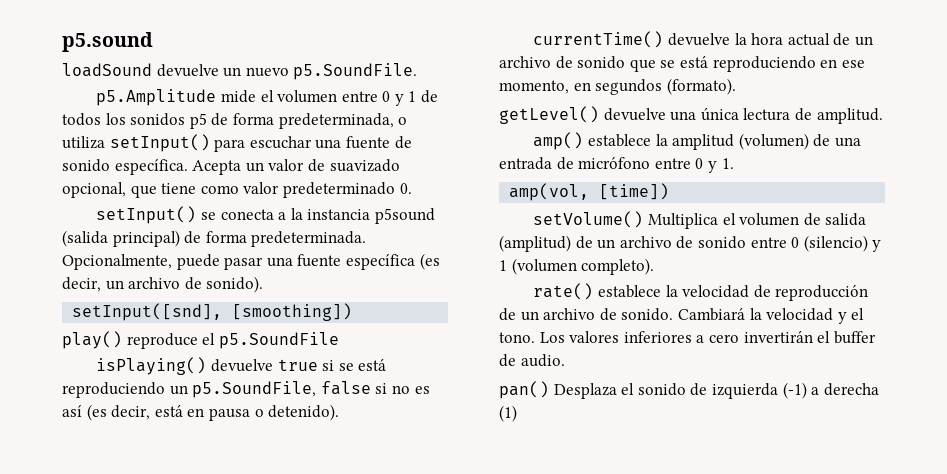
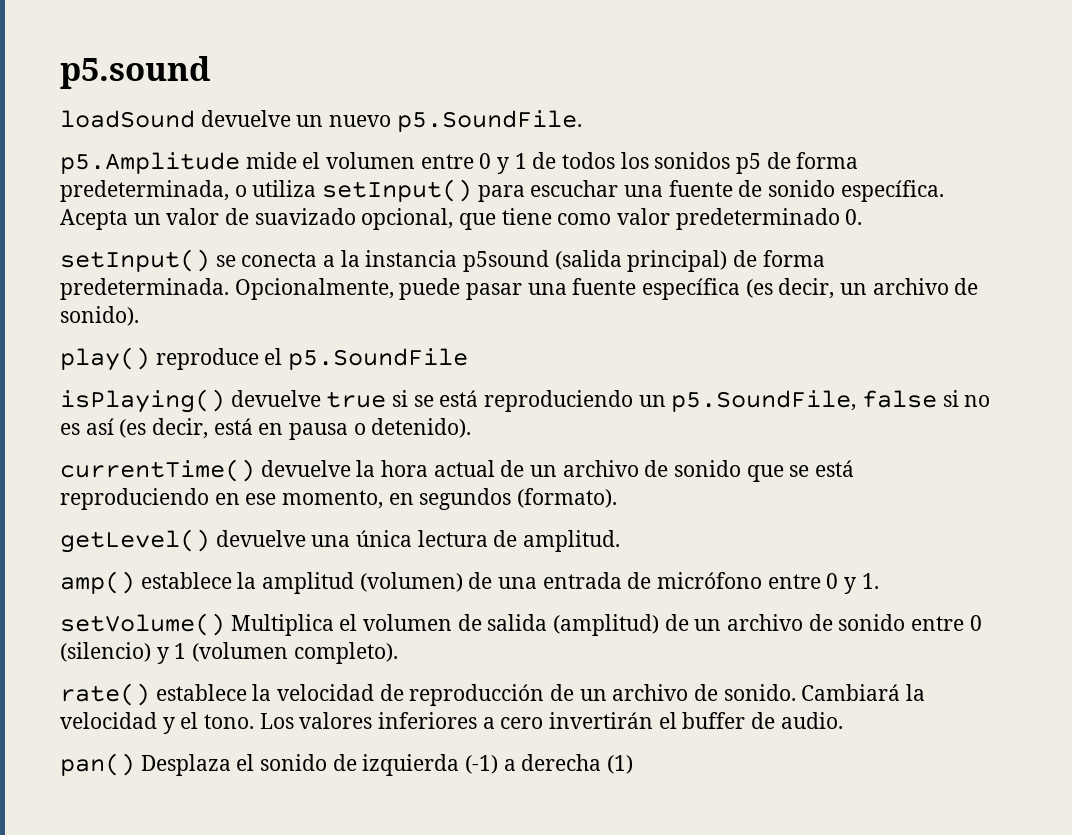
[72,303,353,321] // setInput([snd], [smoothing]) -> (139, 316) none
[509,183,670,201] // amp(vol, [time]) -> (879, 581) none

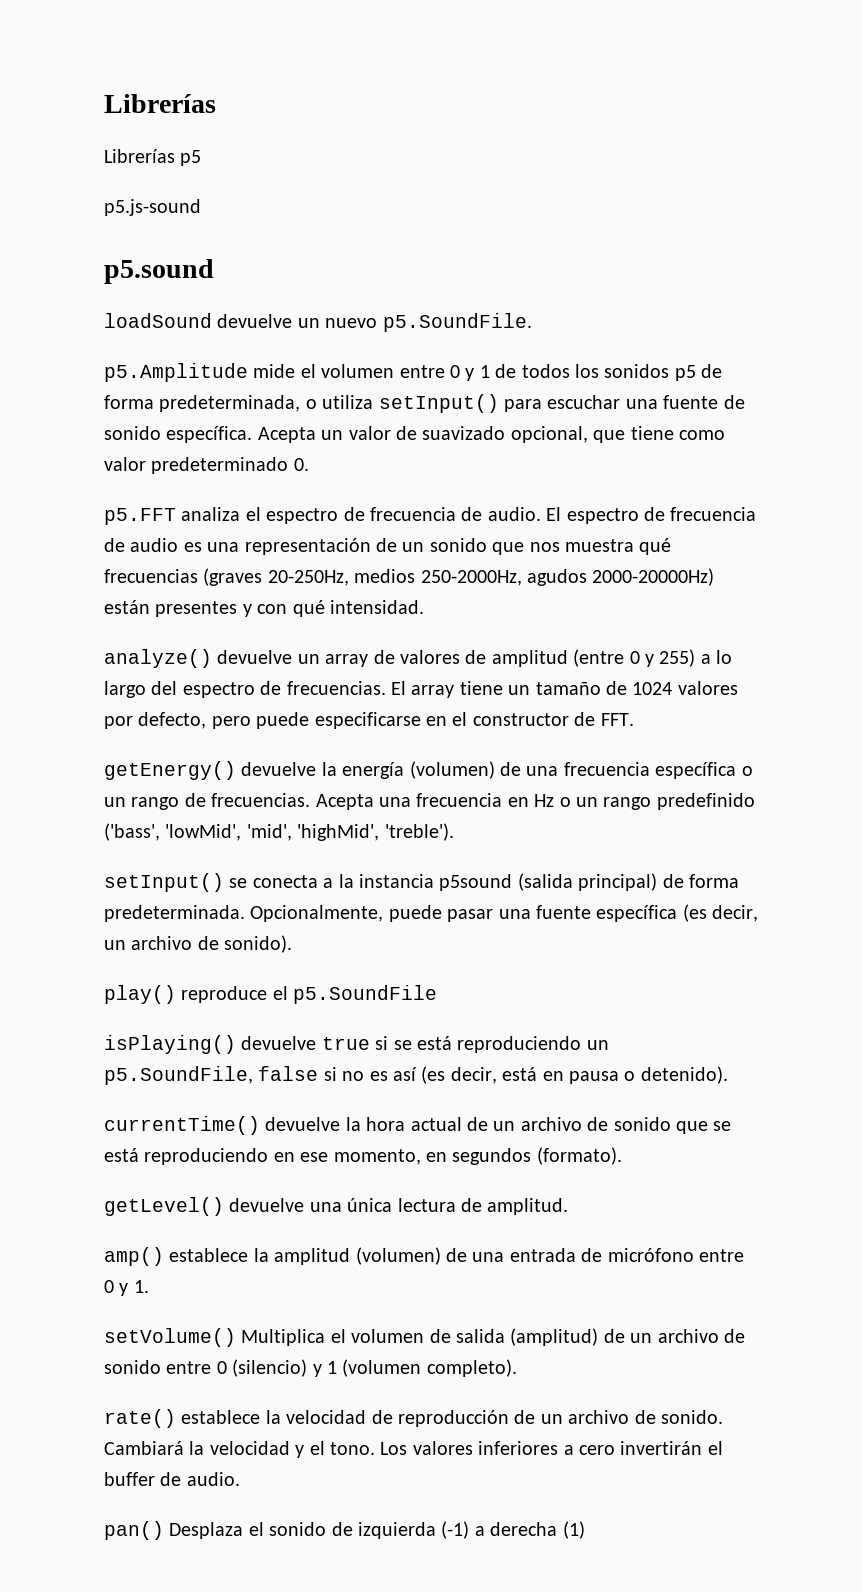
(60, 72) none -> [104,94,216,113] [104,149,202,166] [104,199,201,216] Librerías // Librerías p5 // p5.js-sound //
(863, 217) none -> [104,507,757,525] [104,538,672,555] [104,568,715,586] [104,600,424,617] [104,649,733,668] [104,681,738,698] [104,712,634,729] [104,761,753,780] [104,793,755,810] [104,823,454,841] // p5.FFT analiza el espectro de frecuencia de audio. El espectro de frecuencia de audio es una representación de un sonido que nos muestra qué frecuencias (graves 20-250Hz, medios 250-2000Hz, agudos 2000-20000Hz) están presentes y con qué intensidad. // analyze() devuelve un array de valores de amplitud (entre 0 y 255) a lo largo del espectro de frecuencias. El array tiene un tamaño de 1024 valores por defecto, pero puede especificarse en el constructor de FFT. // getEnergy() devuelve la energía (volumen) de una frecuencia específica o un rango de frecuencias. Acepta una frecuencia en Hz o un rango predefinido ('bass', 'lowMid', 'mid', 'highMid', 'treble').

